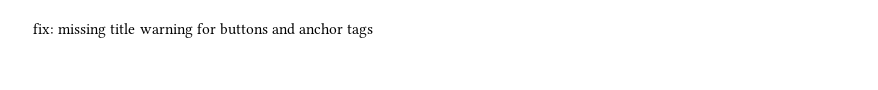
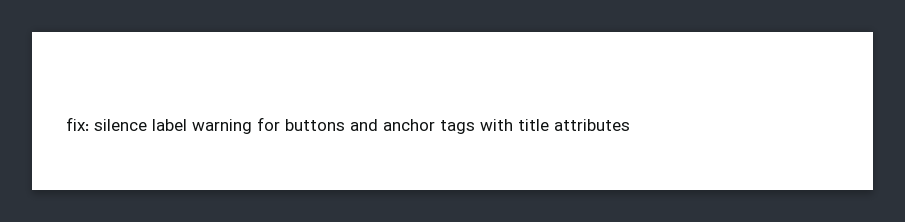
[58,23,136,38] missing title -> [94,119,187,131] silence label
(374, 31) none -> [480,119,630,131] with title attributes

